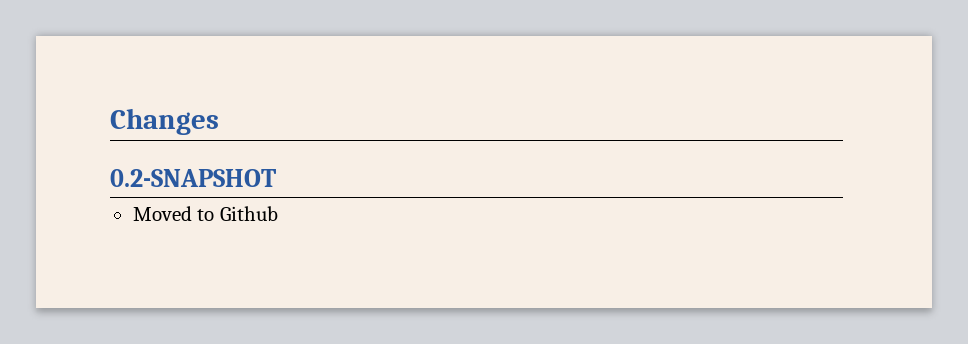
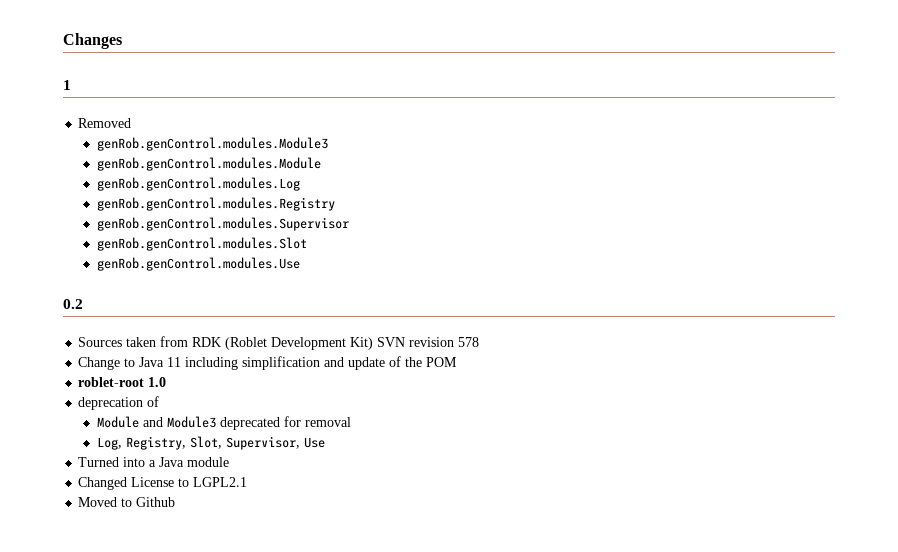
[110,169,276,187] 0.2-SNAPSHOT -> [63,80,71,90] [78,118,132,128] [96,137,328,151] [96,157,321,171] [96,177,300,191] [96,197,335,211] [96,217,349,231] [96,237,307,251] [96,257,300,271] [63,299,83,309] [78,336,480,350] [78,356,458,370] [78,377,167,387] [78,396,160,410] [96,416,351,430] [96,436,325,450] [78,457,230,467] [78,477,248,490] 1 // Removed // genRob.genControl.modules.Module3 // genRob.genControl.modules.Module // genRob.genControl.modules.Log // genRob.genControl.modules.Registry // genRob.genControl.modules.Supervisor // genRob.genControl.modules.Slot // genRob.genControl.modules.Use // 0.2 // Sources taken from RDK (Roblet Development Kit) SVN revision 578 // Change to Java 11 including simplification and update of the POM // roblet-root 1.0 // deprecation of // Module and Module3 deprecated for removal // Log, Registry, Slot, Supervisor, Use // Turned into a Java module // Changed License to LGPL2.1

